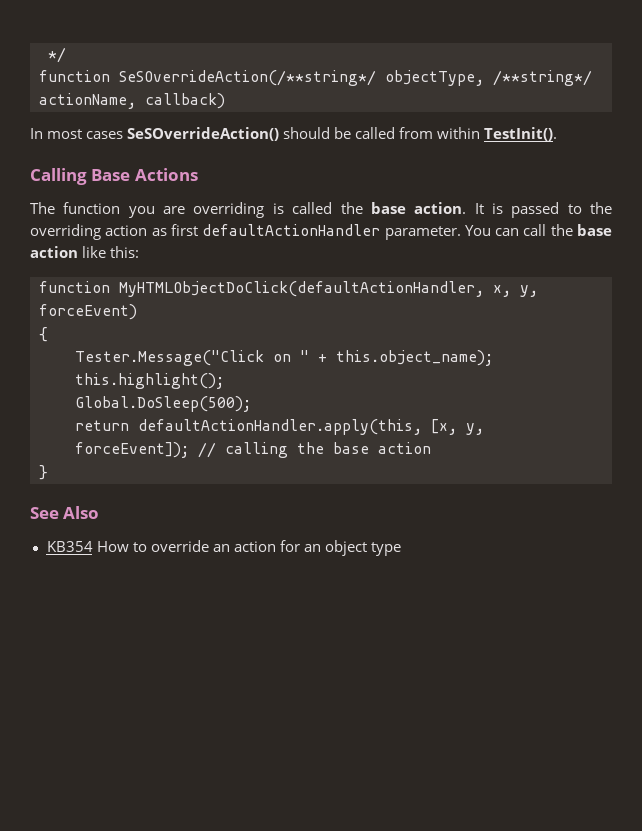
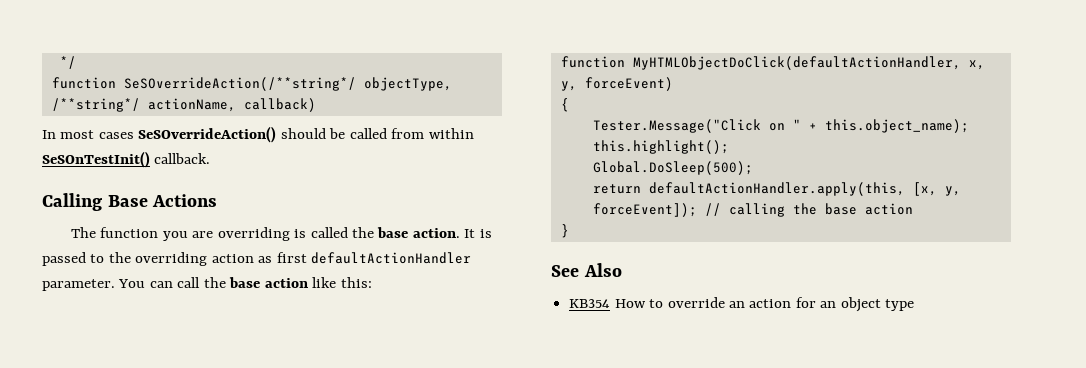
[484,127,558,141] TestInit(). -> [42,151,211,168] SeSOnTestInit() callback.

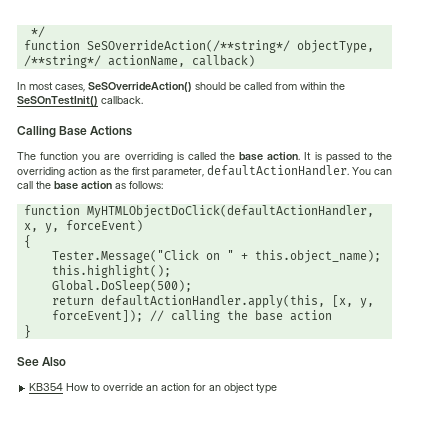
[98,132,134,139] cases -> [55,84,85,92] cases,
(474, 133) none -> [330,82,345,90] the
[276,252,472,264] [42,279,115,291] first defaultActionHandler parameter. -> [114,165,349,178] the first parameter, defaultActionHandler.
[312,277,372,288] like this: -> [115,181,163,189] as follows:

